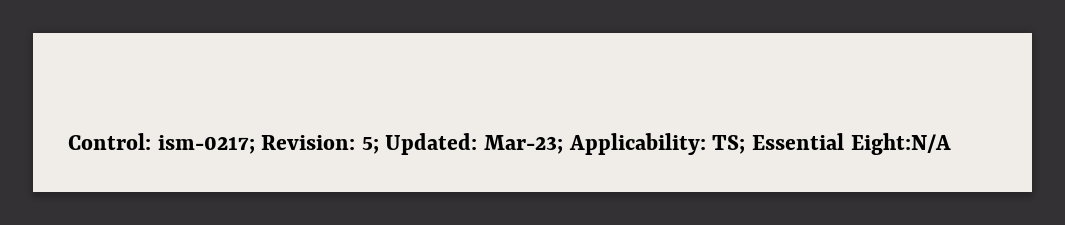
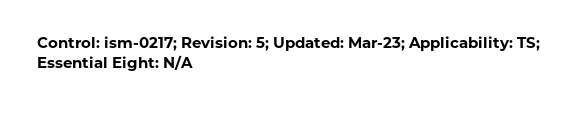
[850,133,951,155] Eight:N/A -> [112,55,194,71] Eight: N/A

